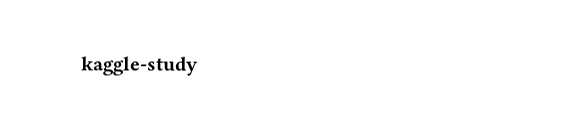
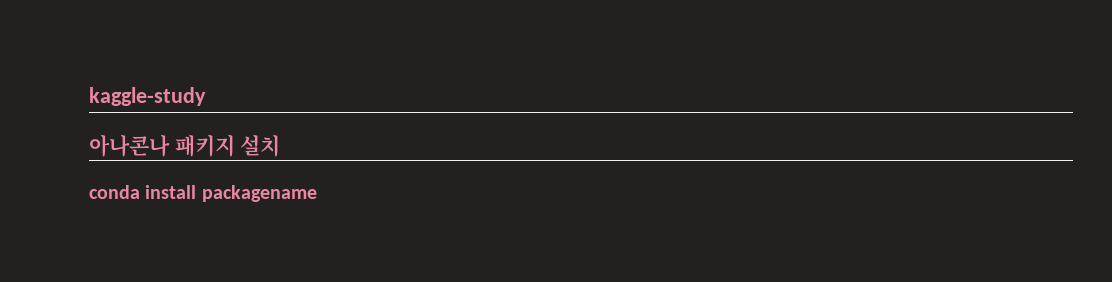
(199, 66) none -> [89,134,281,157] [89,185,317,202] // 아나콘나 패키지 설치 // conda install packagename

